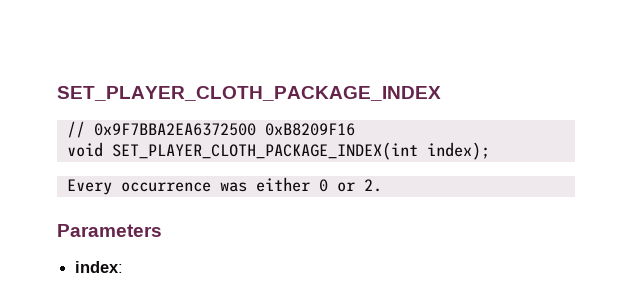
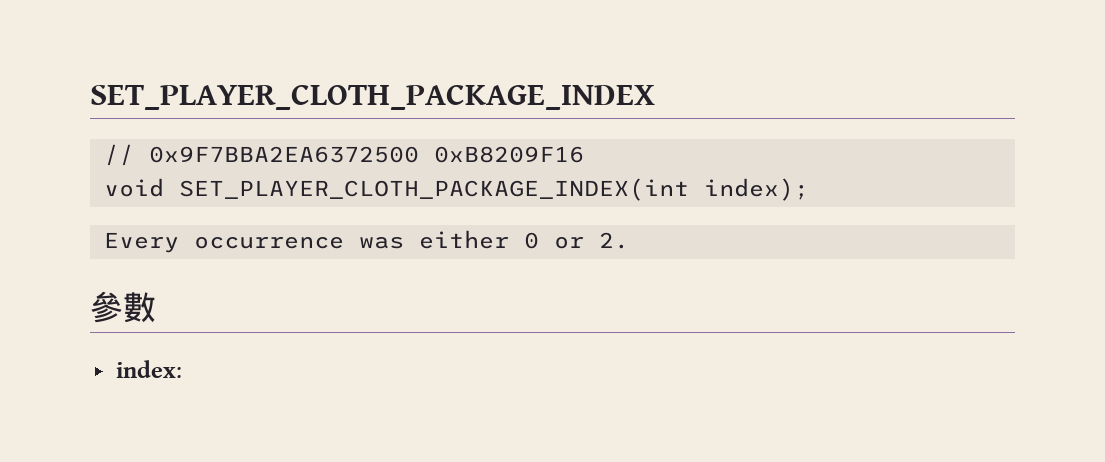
[57,224,162,237] Parameters -> [90,291,156,323] 參數

